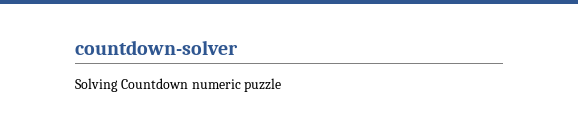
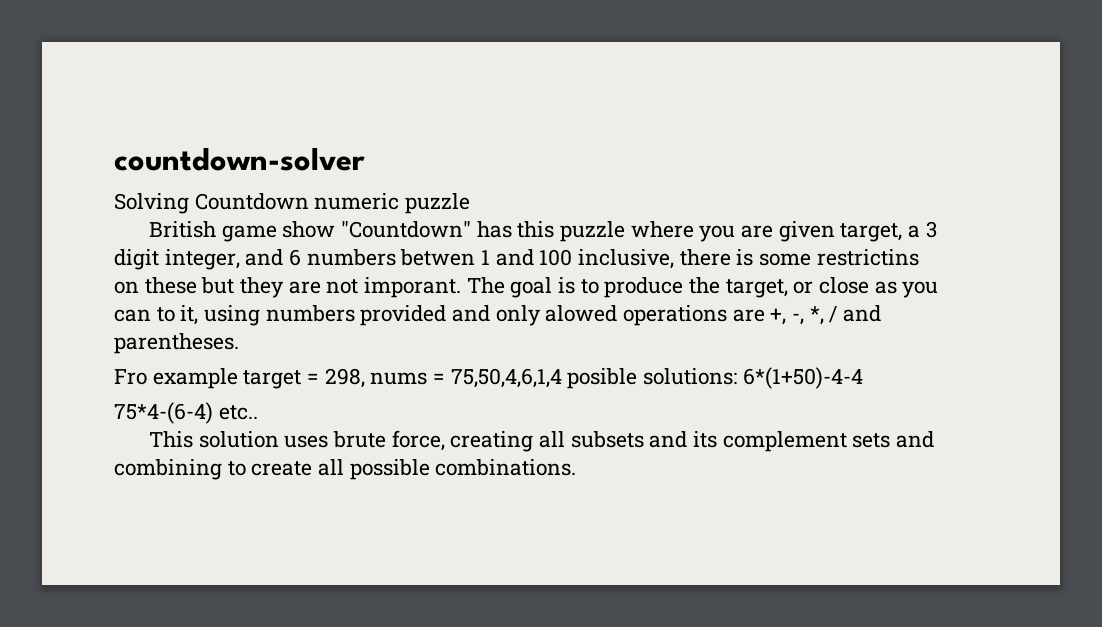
(282, 85) none -> [148,221,937,242] [114,249,919,270] [114,277,939,298] [114,305,882,326] [114,333,239,354] [114,367,863,389] [114,402,258,424] [148,430,934,452] [114,459,577,480] // British game show "Countdown" has this puzzle where you are given target, a 3 digit integer, and 6 numbers betwen 1 and 100 inclusive, there is some restrictins on these but they are not imporant. The goal is to produce the target, or close as you can to it, using numbers provided and only alowed operations are +, -, *, / and parentheses. // Fro example target = 298, nums = 75,50,4,6,1,4 posible solutions: 6*(1+50)-4-4 // 75*4-(6-4) etc.. // This solution uses brute force, creating all subsets and its complement sets and combining to create all possible combinations.

